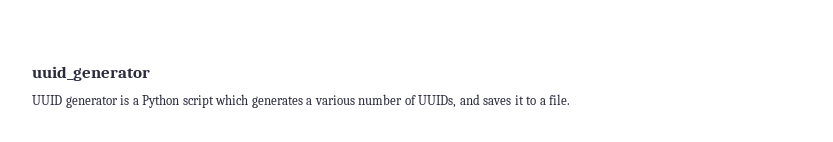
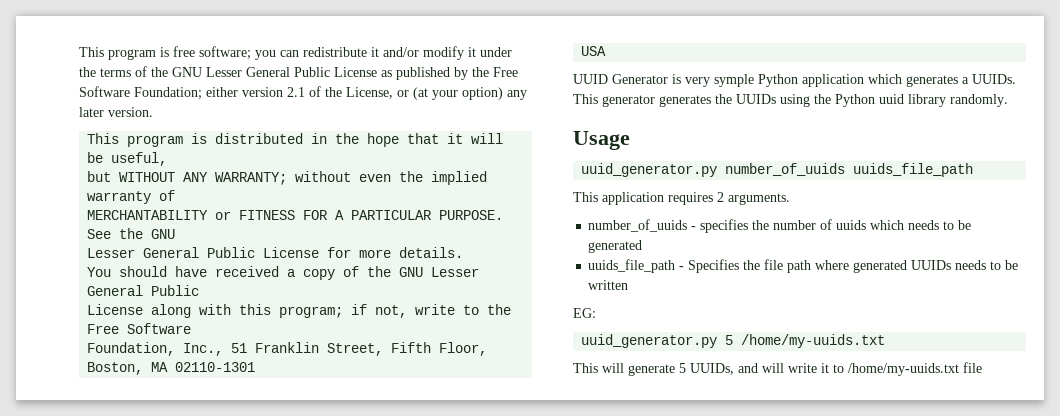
[32,66,150,81] [32,94,571,108] uuid_generator // UUID generator is a Python script which generates a various number of UUIDs, and saves it to a file. -> [79,46,512,60] [79,66,518,80] [79,86,527,100] [79,107,153,117] [87,133,504,147] [87,152,168,166] [87,171,488,185] [87,190,176,204] [87,210,504,220] [87,228,176,239] [87,247,464,258] [87,266,480,280] [87,285,200,296] [87,304,512,318] [87,323,192,334] [87,342,488,356] [87,362,256,375] [581,46,607,56] [573,74,1016,87] [573,94,1008,107] [573,131,630,150] [581,163,974,177] [573,192,790,205] [588,219,972,233] [588,240,643,253] [588,259,1019,273] [588,280,629,290] [573,308,596,318] [581,334,886,348] [573,362,982,376] This program is free software; you can redistribute it and/or modify it under the terms of the GNU Lesser General Public License as published by the Free Software Foundation; either version 2.1 of the License, or (at your option) any later version. // This program is distributed in the hope that it will be useful, // but WITHOUT ANY WARRANTY; without even the implied warranty of // MERCHANTABILITY or FITNESS FOR A PARTICULAR PURPOSE. See the GNU // Lesser General Public License for more details. // You should have received a copy of the GNU Lesser General Public // License along with this program; if not, write to the Free Software // Foundation, Inc., 51 Franklin Street, Fifth Floor, Boston, MA 02110-1301 // USA // UUID Generator is very symple Python application which generates a UUIDs. This generator generates the UUIDs using the Python uuid library randomly. // Usage // uuid_generator.py number_of_uuids uuids_file_path // This application requires 2 arguments. // number_of_uuids - specifies the number of uuids which needs to be generated // uuids_file_path - Specifies the file path where generated UUIDs needs to be written // EG: // uuid_generator.py 5 /home/my-uuids.txt // This will generate 5 UUIDs, and will write it to /home/my-uuids.txt file

